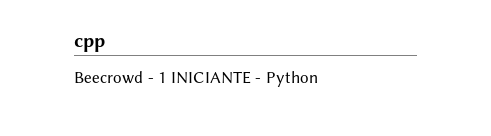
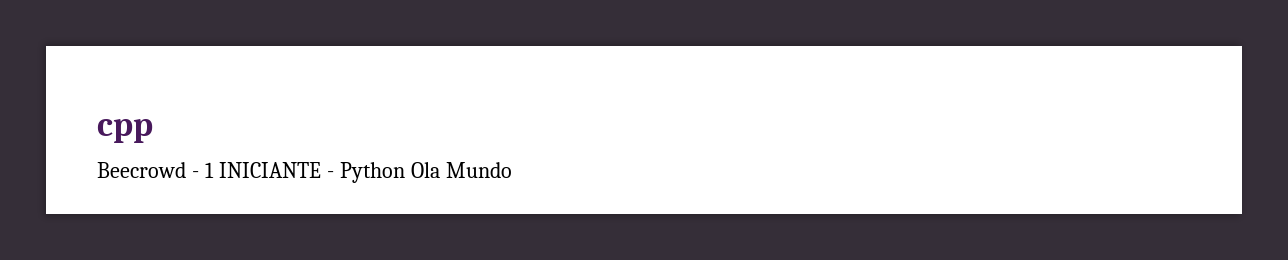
(318, 79) none -> [410,162,512,178] Ola Mundo

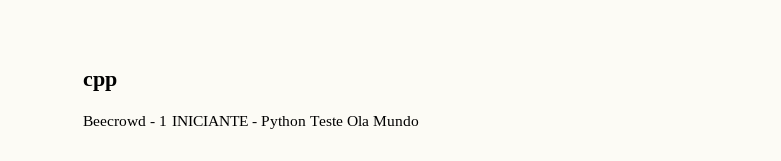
(405, 172) none -> [310,116,344,126] Teste

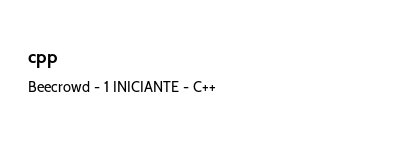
[260,116,420,129] Python Teste Ola Mundo -> [192,81,216,92] C++

